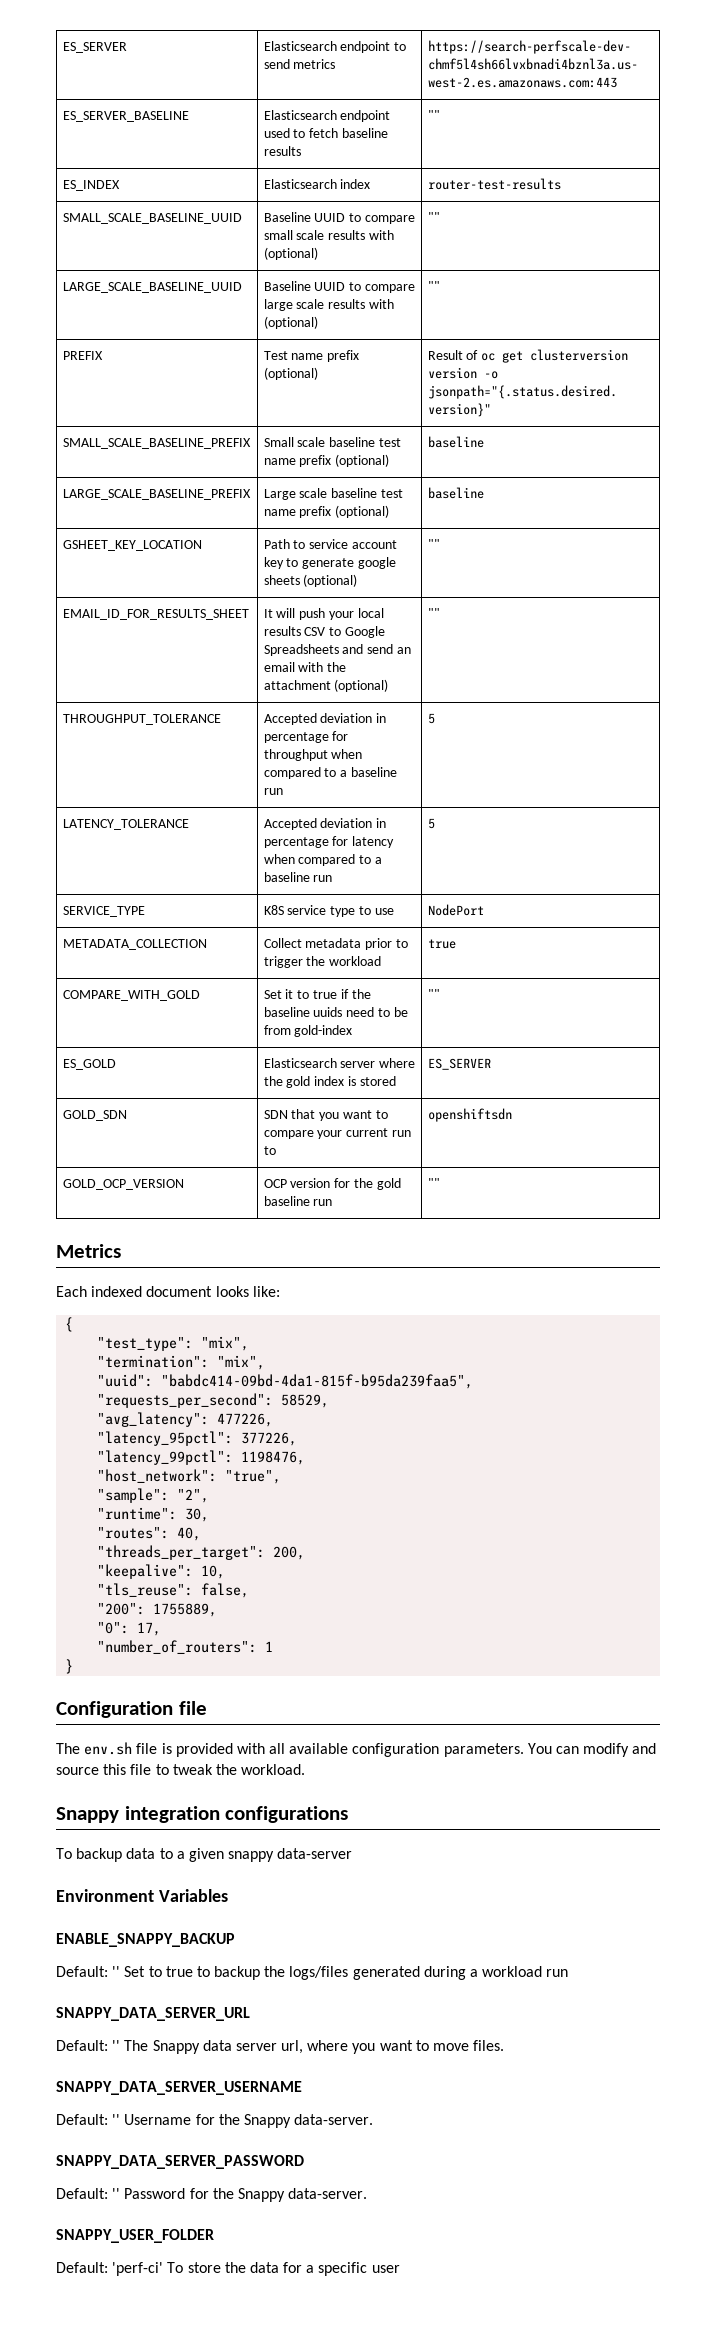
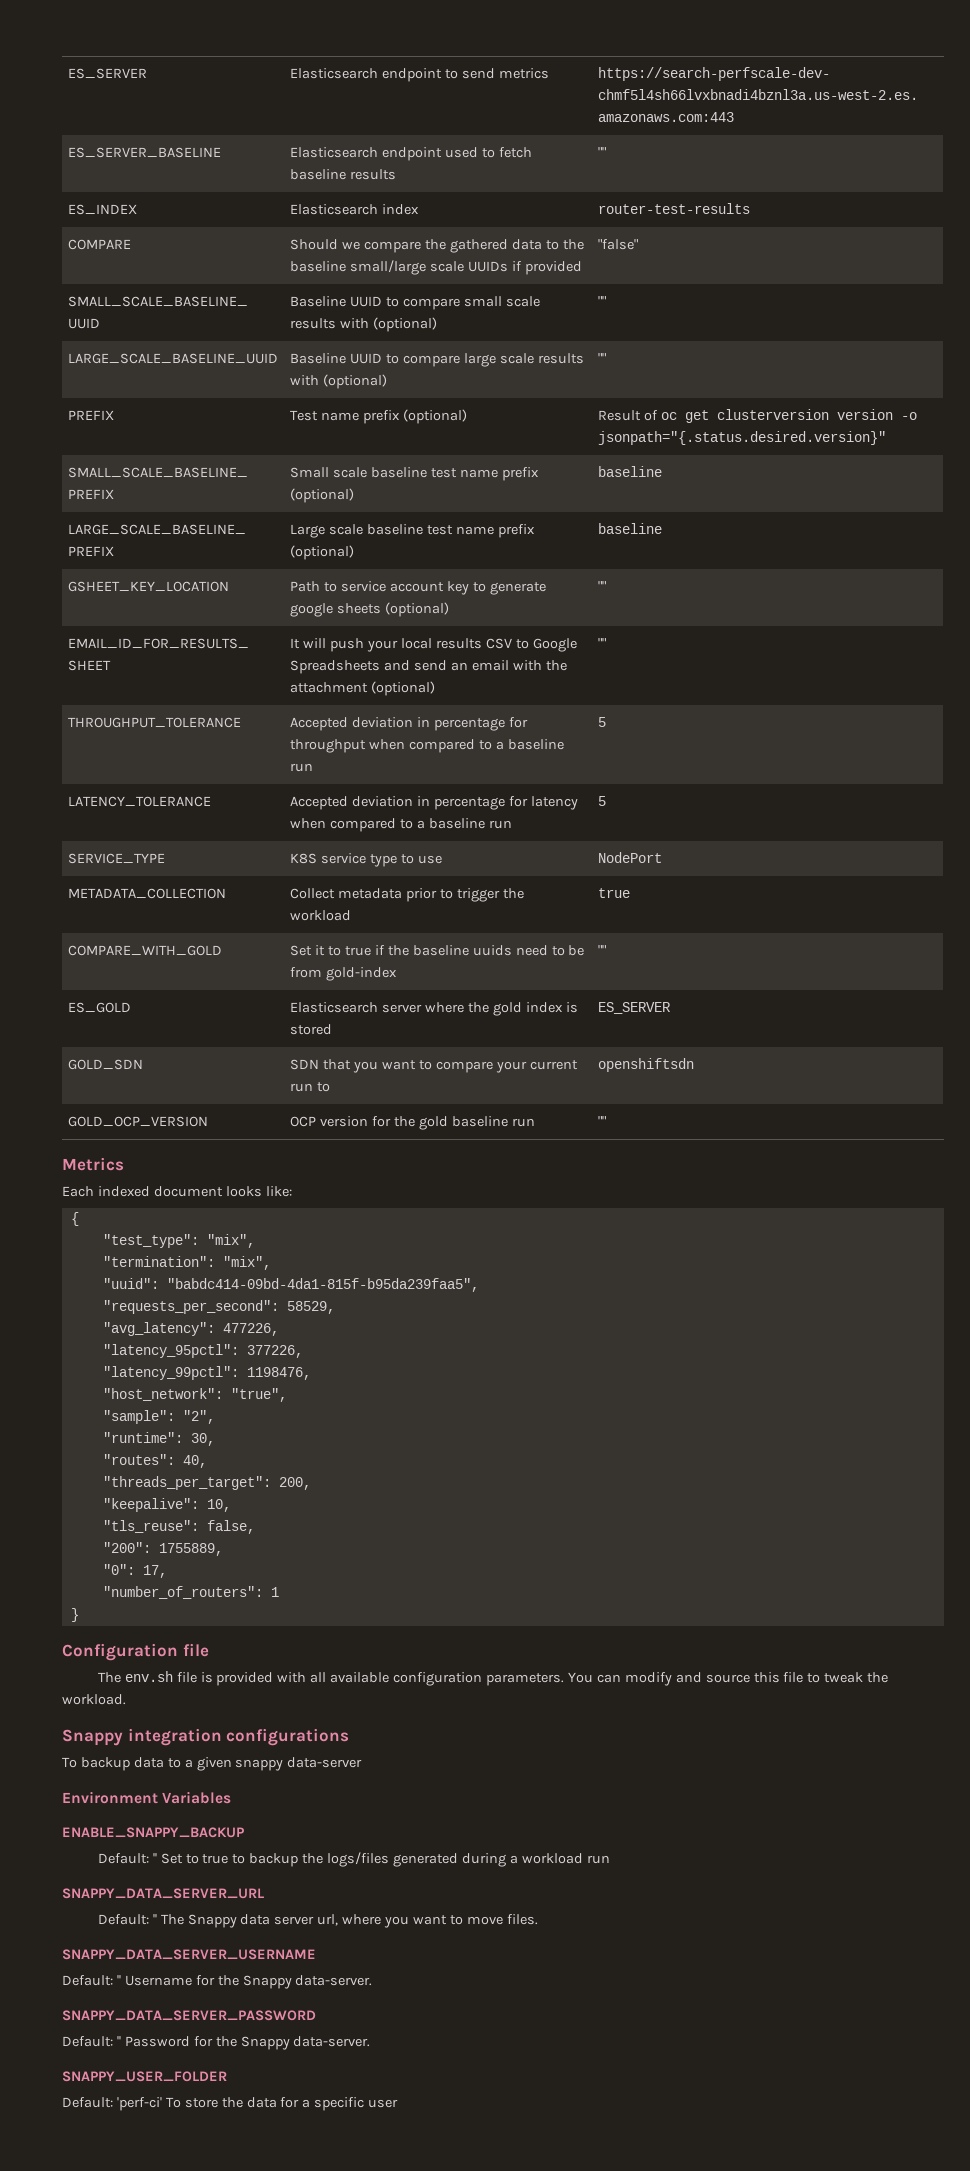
(561, 184) none -> [68,239,132,250] [290,239,584,253] [290,260,582,275] [598,239,639,250] // COMPARE | Should we compare the gathered data to the baseline small/large scale UUIDs if provided | "false"

